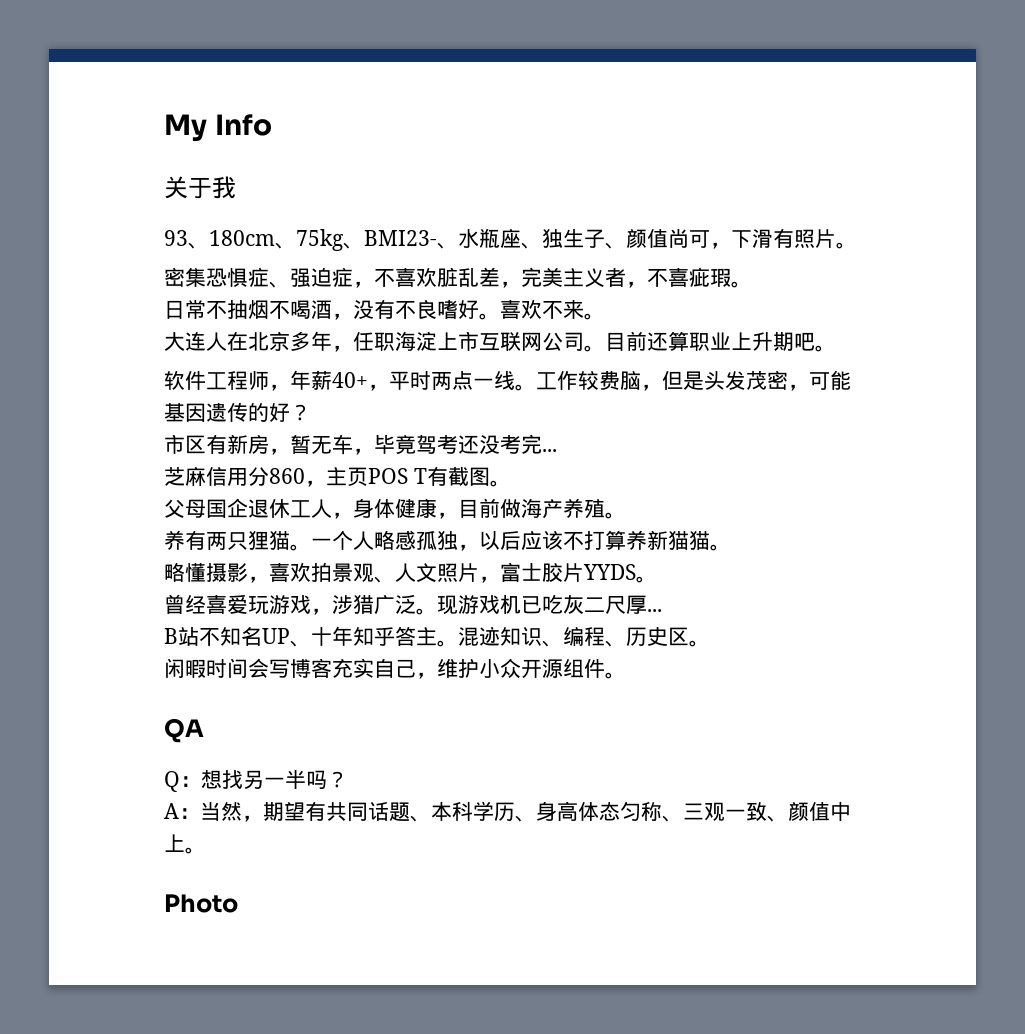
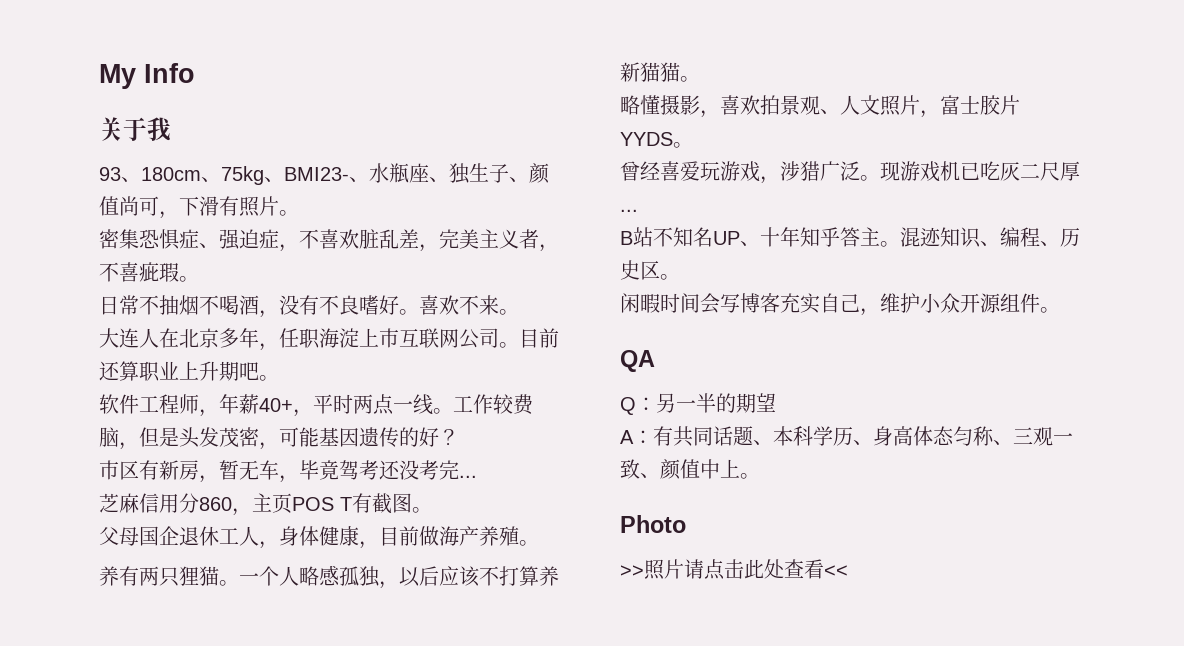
[201,769,348,789] 想找另一半吗？ -> [656,393,776,413] 另一半的期望
[200,801,305,822] 当然，期望 -> (653, 437) none
(238, 903) none -> [620,559,848,580] // >>照片请点击此处查看<<

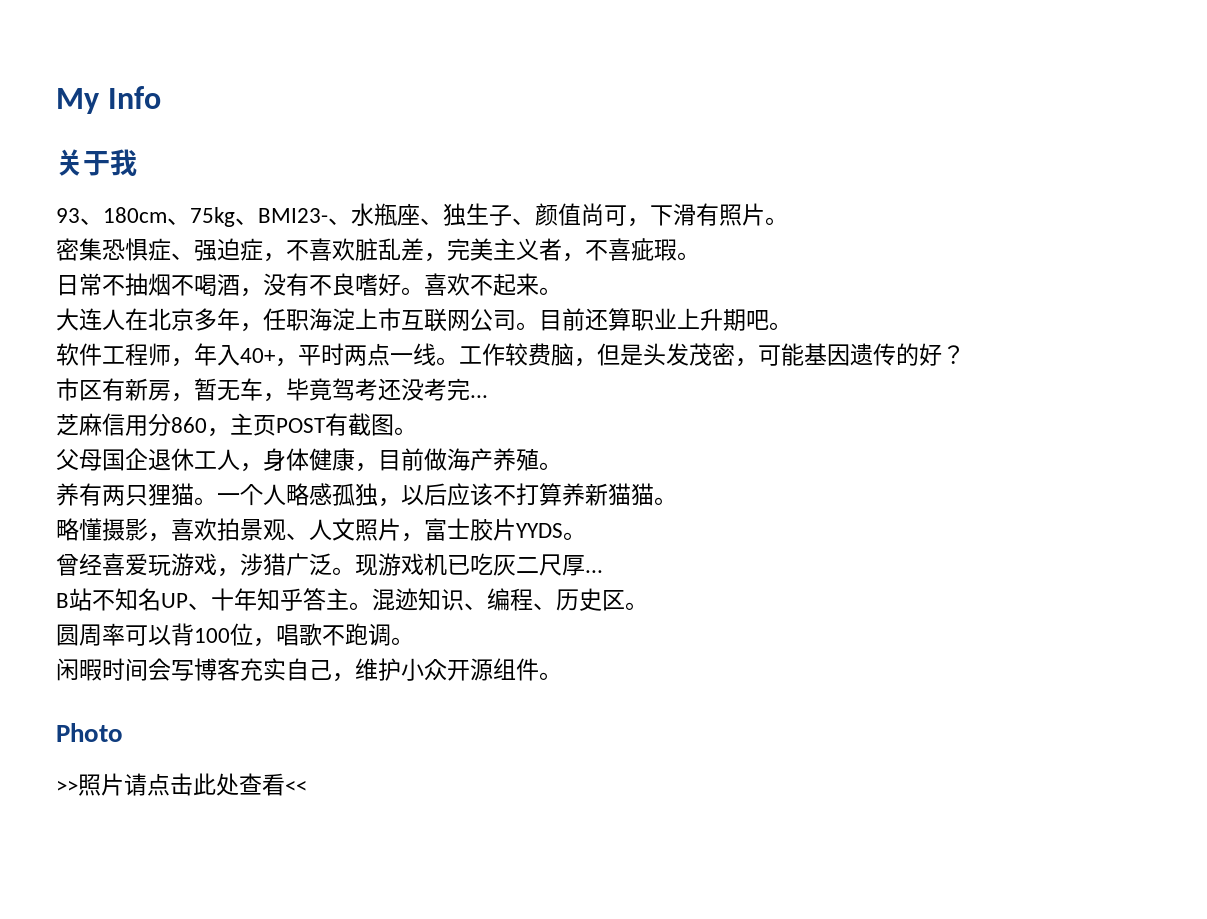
(479, 305) none -> [493,273,516,296] 起
[239,394,259,414] 薪 -> [217,345,240,366] 入
[292,497,352,511] POS T -> [276,418,325,433] POST
(680, 277) none -> [56,623,414,647] // 圆周率可以背100位，唱歌不跑调。
[620,350,655,372] [620,393,776,415] [620,426,1073,447] [620,459,760,480] // QA // Q：另一半的期望 // A：有共同话题、本科学历、身高体态匀称、三观一致、颜值中上。 -> (562, 676) none

